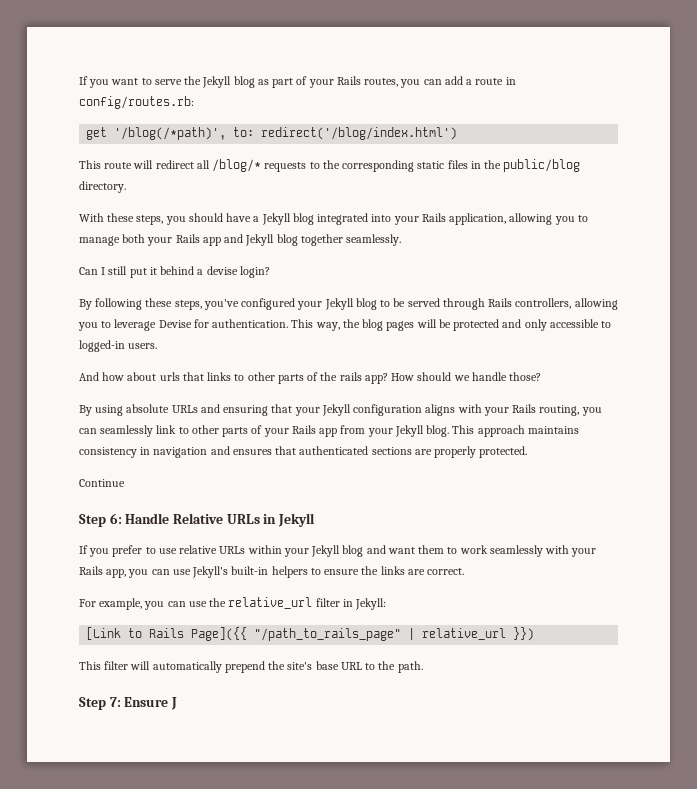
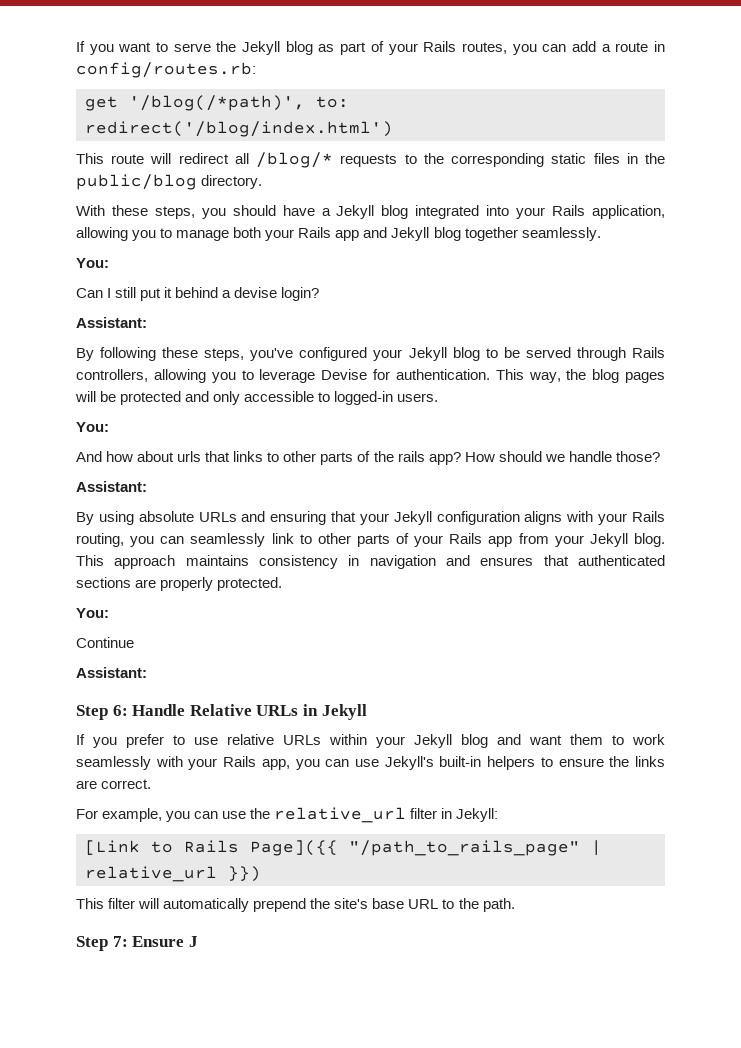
(402, 240) none -> [76,258,109,268] // You:
(270, 272) none -> [76,317,147,328] // Assistant:
(158, 346) none -> [76,422,109,432] // You:
(542, 376) none -> [76,481,147,492] // Assistant:
(528, 452) none -> [76,608,109,618] // You:
(125, 483) none -> [76,667,147,678] // Assistant:

